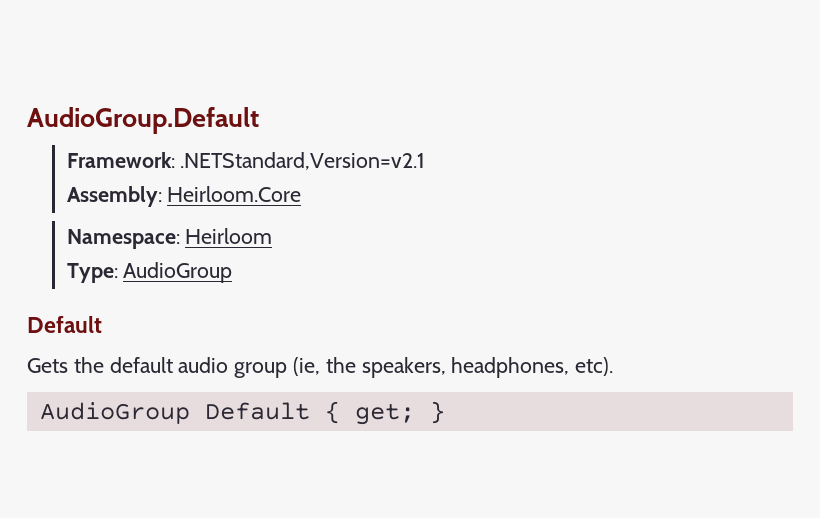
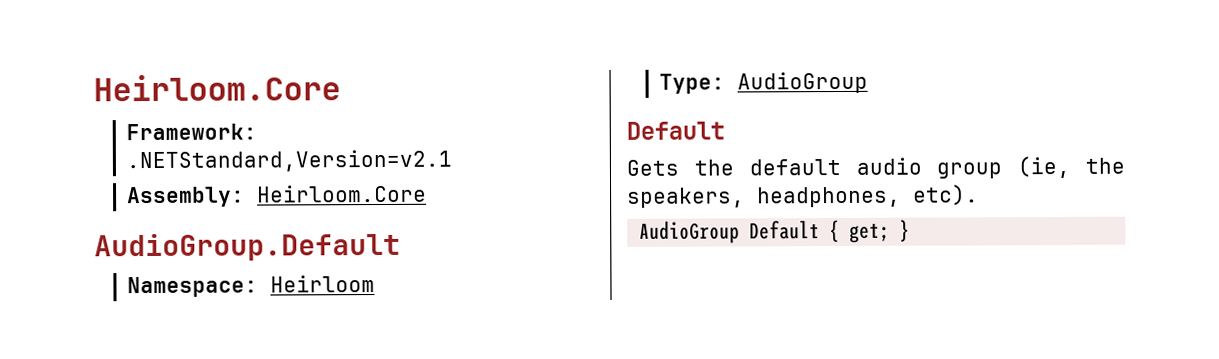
[27,107,259,134] AudioGroup.Default -> [93,74,341,102] Heirloom.Core
(302, 194) none -> [94,232,401,262] // AudioGroup.Default

